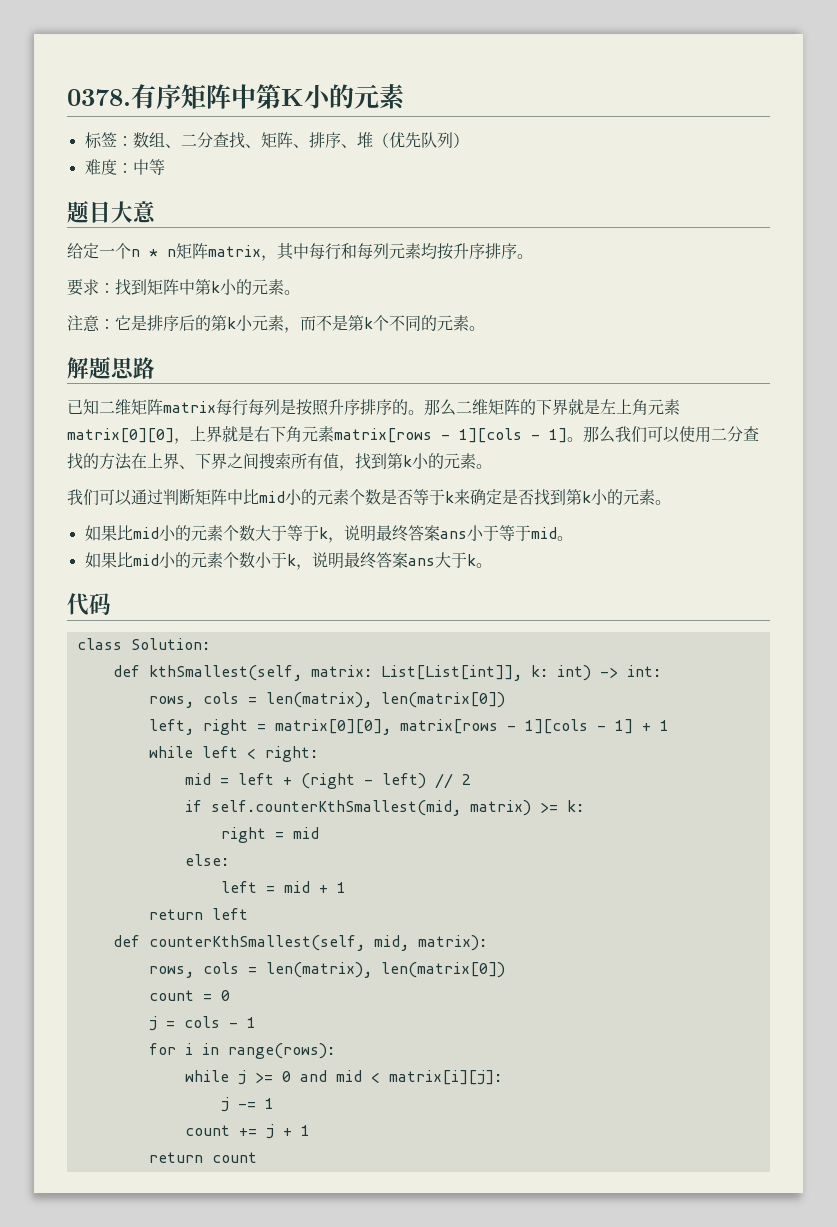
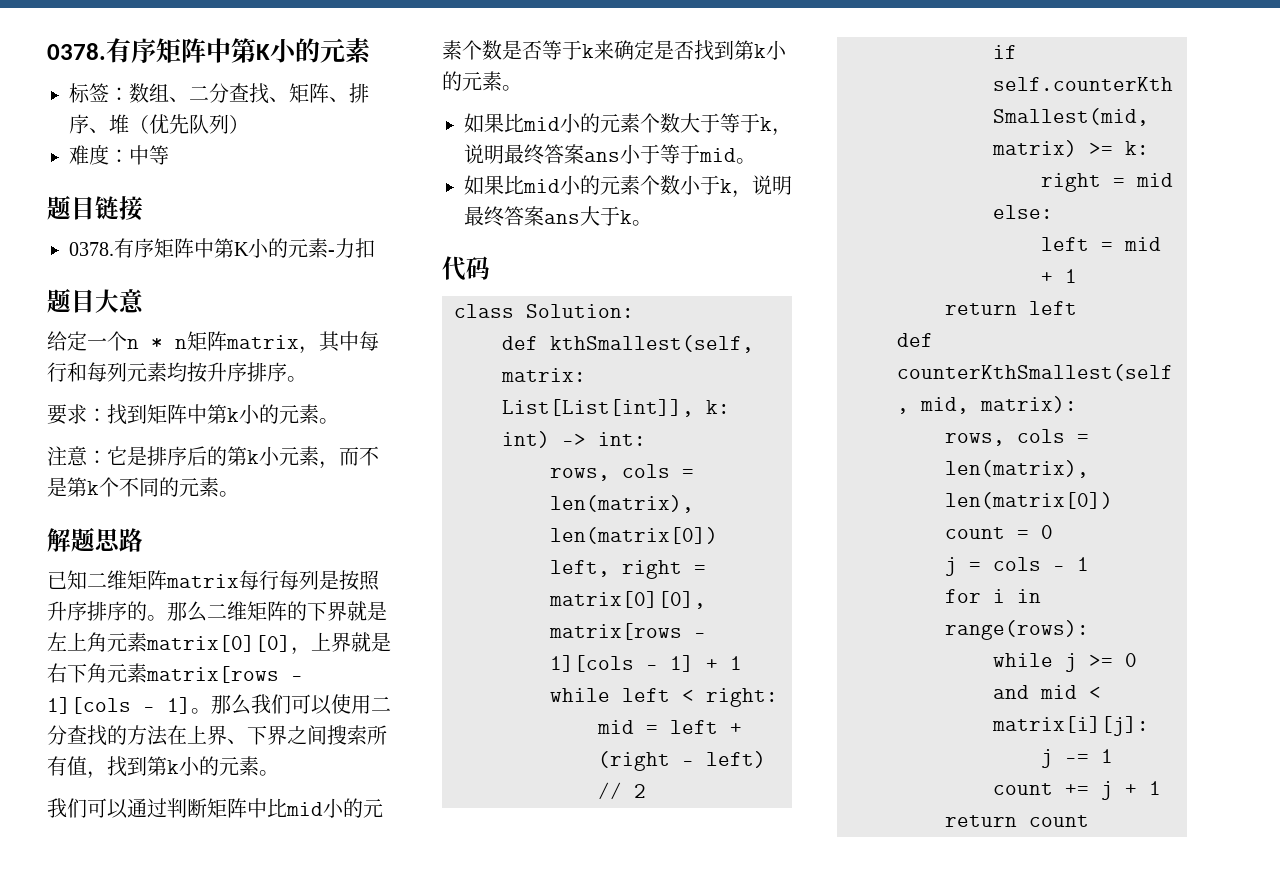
(165, 167) none -> [47,195,143,221] [69,238,375,258] // 题目链接 // 0378.有序矩阵中第K小的元素-力扣

